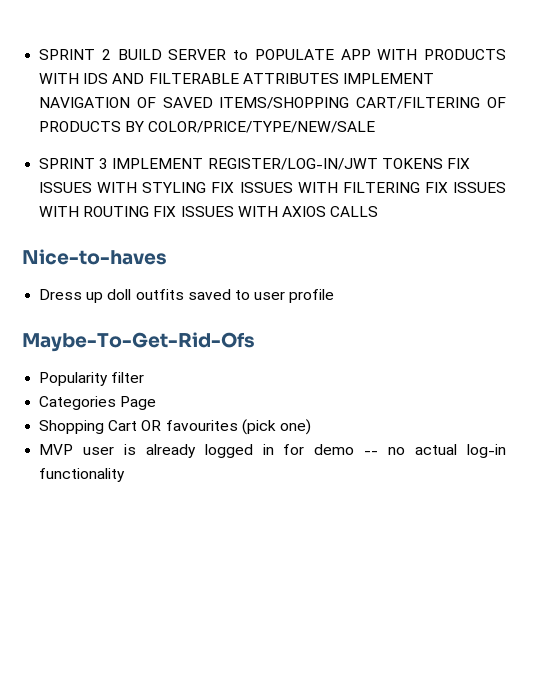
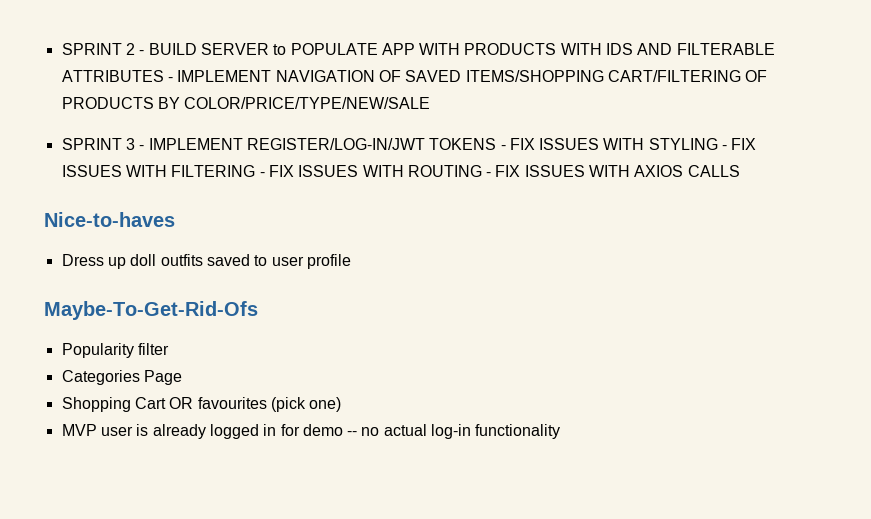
(111, 54) none -> [139,50,145,55] -
(339, 78) none -> [167,77,173,82] -
(109, 163) none -> [139,145,145,150] -
(443, 163) none -> [500,145,506,150] -
(207, 187) none -> [722,145,728,150] -
(420, 187) none -> [259,172,265,177] -
(150, 211) none -> [486,172,492,177] -

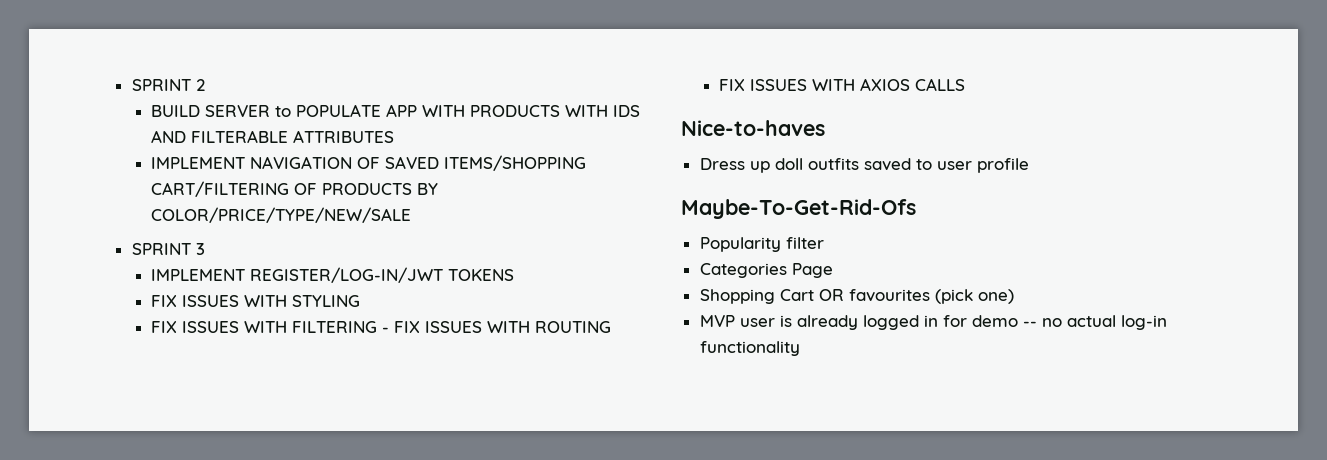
[139,50,145,55] - -> (205, 85) //
[167,77,173,82] - -> (395, 136) //
[139,145,145,150] - -> (205, 249) //
[500,145,506,150] - -> (515, 275) //
[722,145,728,150] - -> (361, 301) //
[486,172,492,177] - -> (612, 327) //

